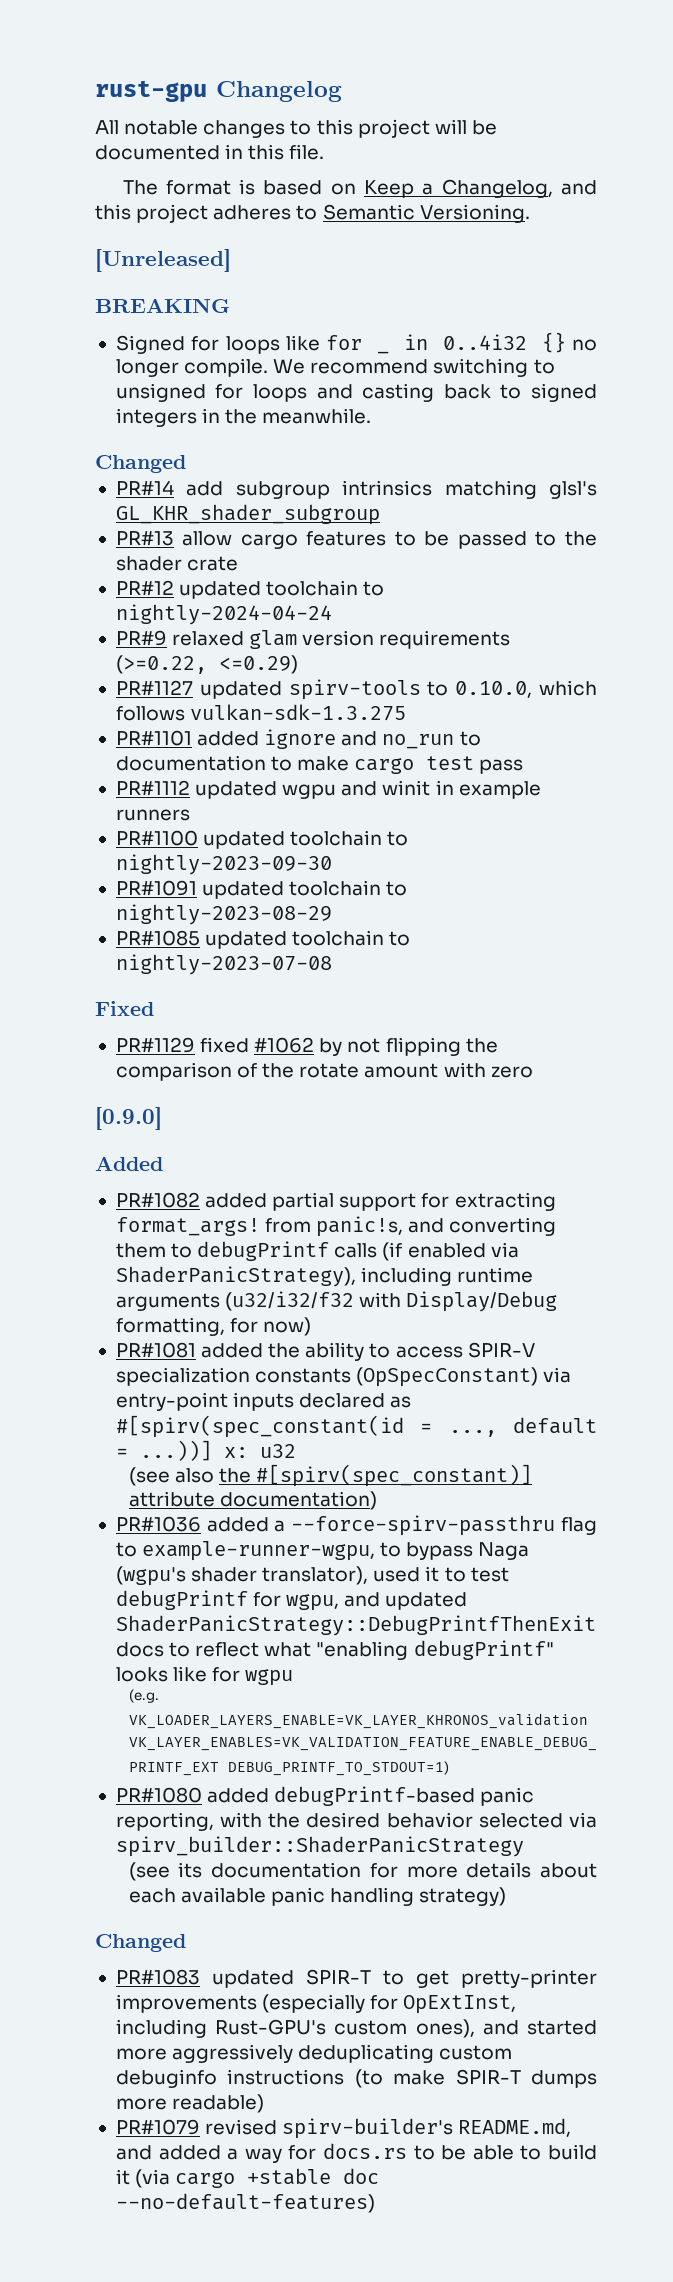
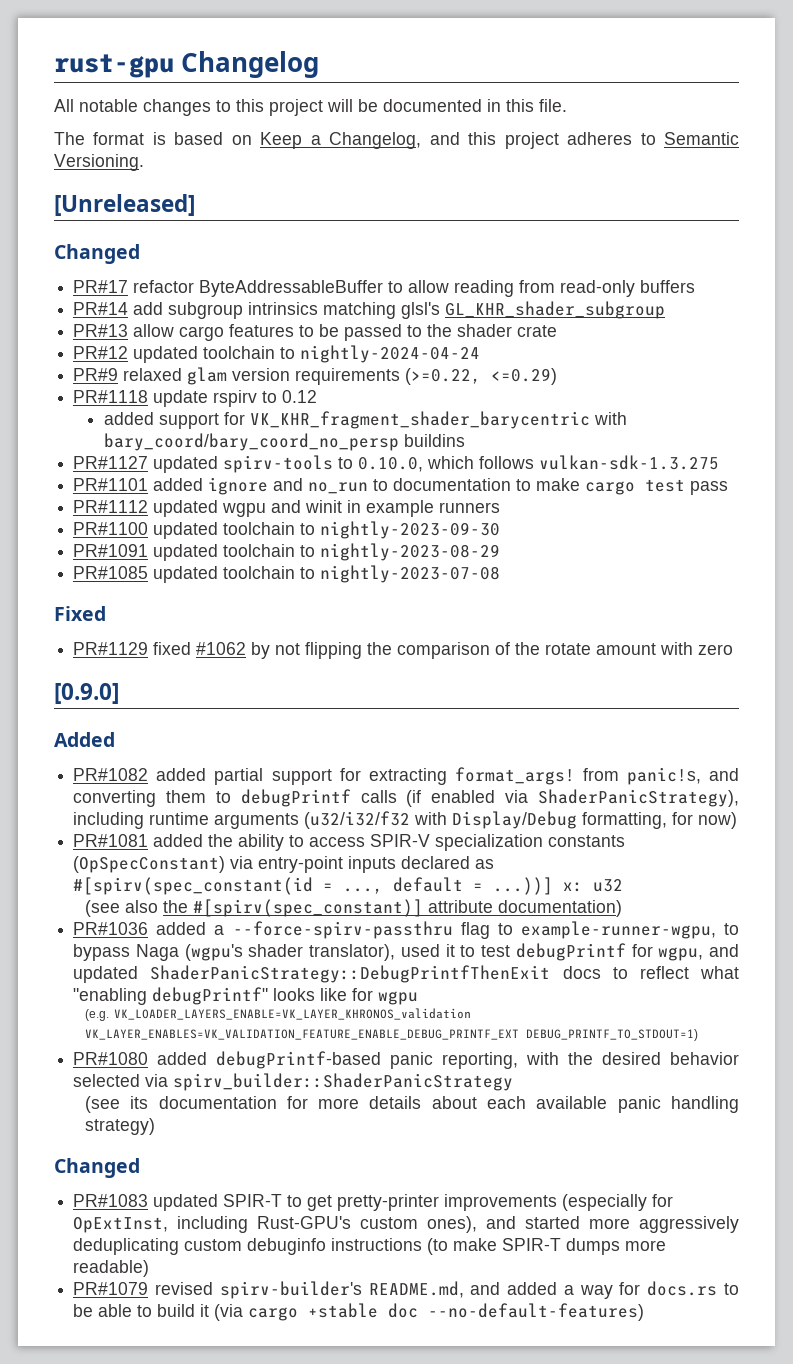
[95,298,230,313] [115,335,363,354] [377,350,390,354] [403,332,597,353] [115,358,555,377] [115,383,597,402] [115,408,372,427] [95,455,186,473] BREAKING // Signed for loops like for _ in 0..4i32 {} no longer compile. We recommend switching to unsigned for loops and casting back to signed integers in the meanwhile. // Changed -> [54,244,140,264] [73,280,696,297] Changed // PR#17 refactor ByteAddressableBuffer to allow reading from read-only buffers
(298, 664) none -> [73,390,318,407] [104,411,628,429] [104,433,466,451] // PR#1118 update rspirv to 0.12 // added support for VK_KHR_fragment_shader_barycentric with bary_coord/bary_coord_no_persp buildins

